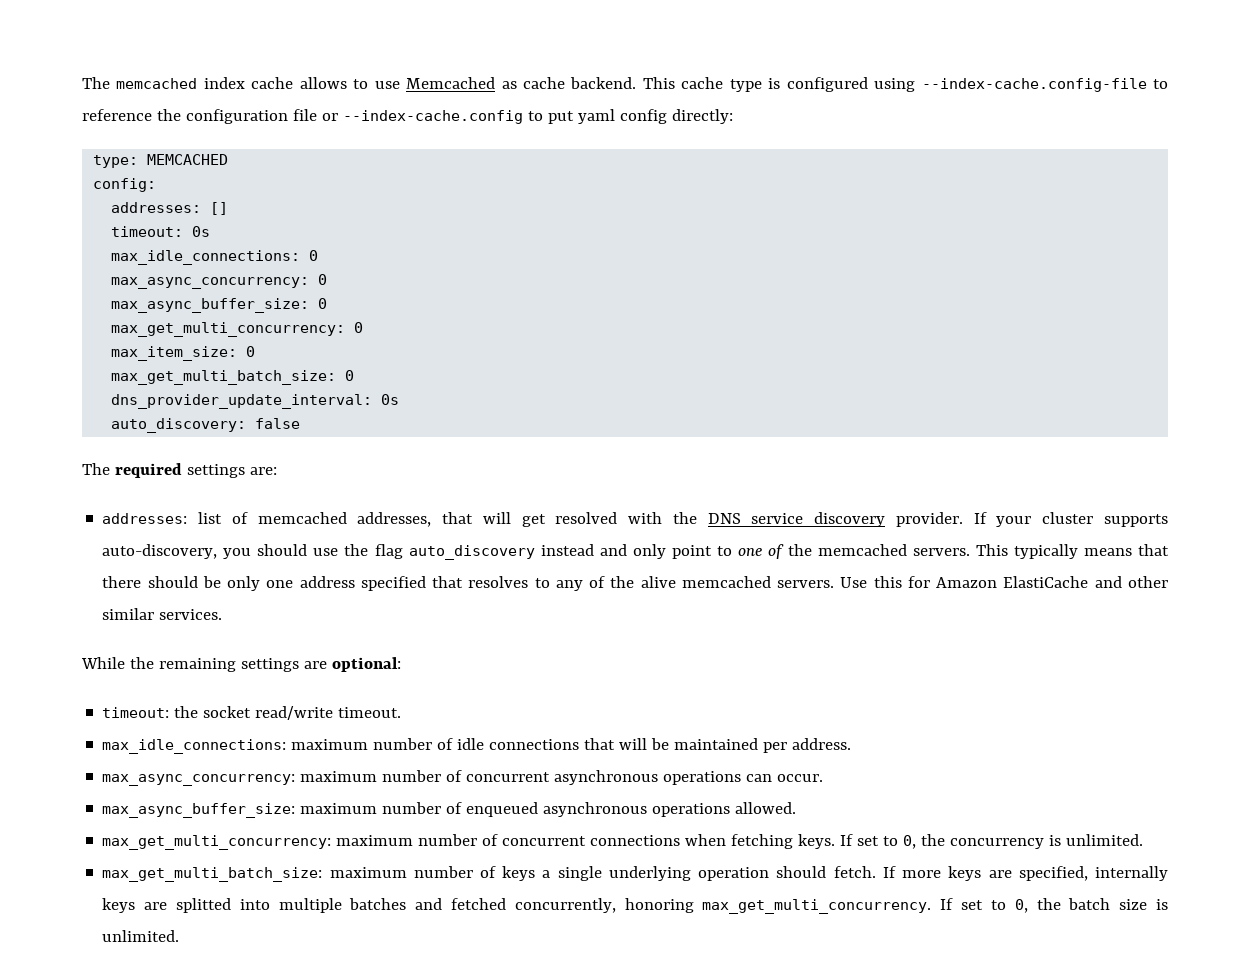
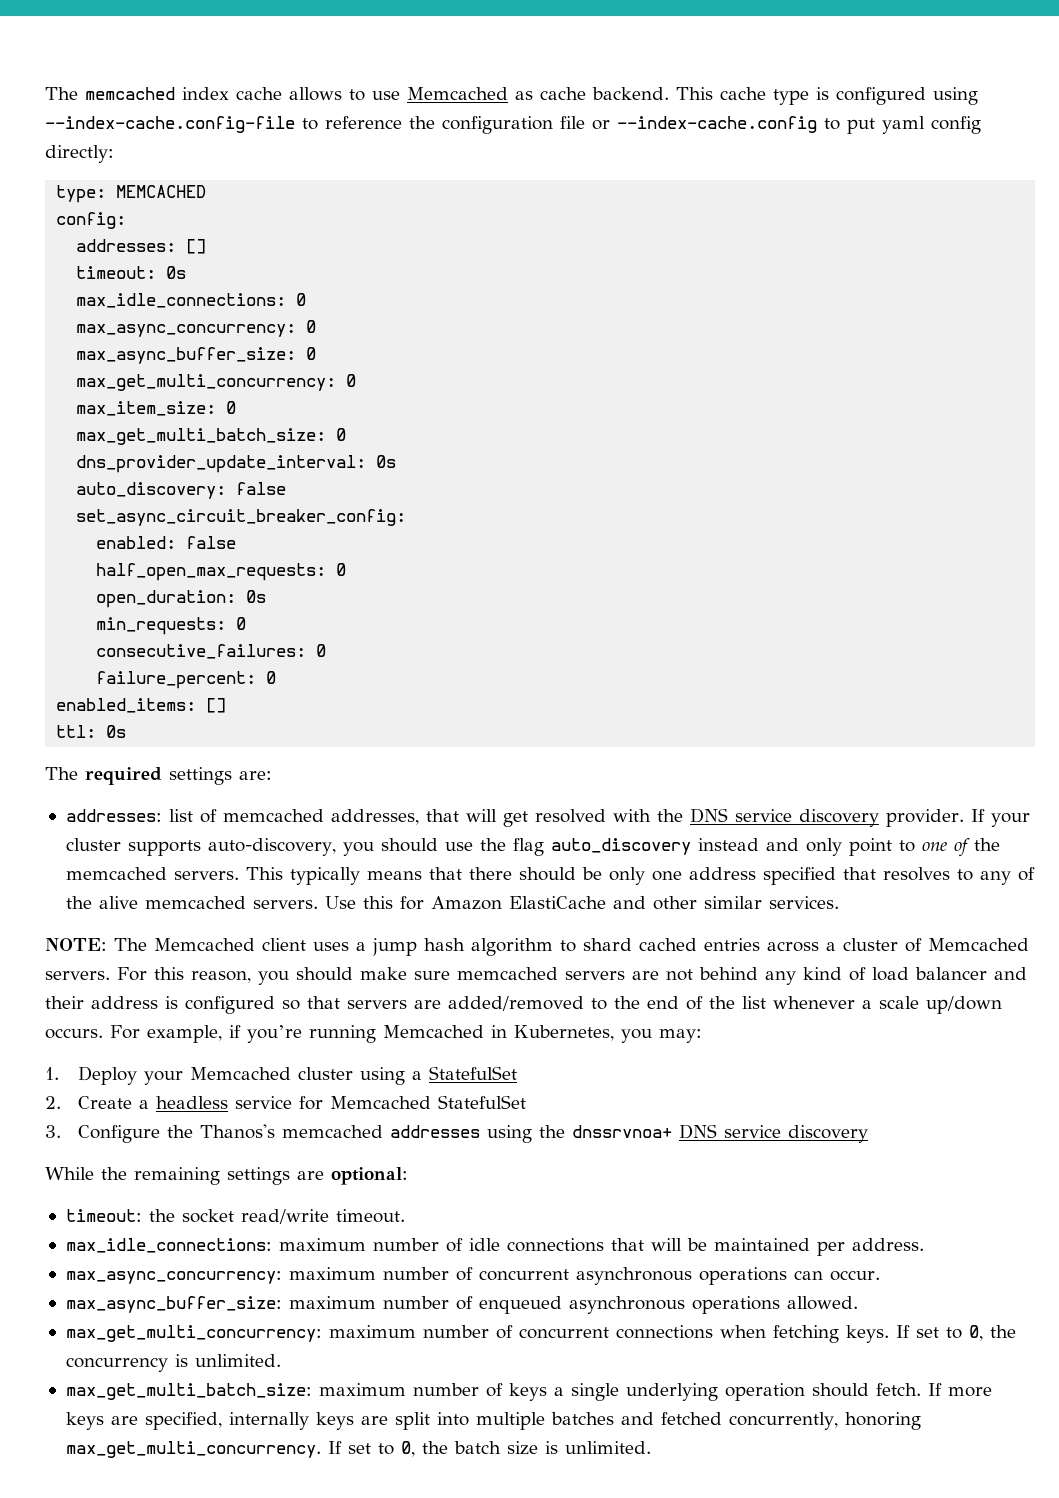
(301, 423) none -> [76,509,407,526] [96,536,237,549] [96,563,347,581] [96,590,267,608] [96,617,247,635] [96,644,327,659] [96,671,277,689] [56,698,227,713] [56,725,127,738] // set_async_circuit_breaker_config: // enabled: false // half_open_max_requests: 0 // open_duration: 0s // min_requests: 0 // consecutive_failures: 0 // failure_percent: 0 // enabled_items: [] // ttl: 0s
(223, 614) none -> [45,938,1029,956] [45,967,1027,985] [45,996,1002,1014] [45,1025,702,1043] [45,1066,517,1085] [45,1095,526,1110] [45,1124,868,1143] // NOTE: The Memcached client uses a jump hash algorithm to shard cached entries across a cluster of Memcached servers. For this reason, you should make sure memcached servers are not behind any kind of load balancer and their address is configured so that servers are added/removed to the end of the list whenever a scale up/down occurs. For example, if you’re running Memcached in Kubernetes, you may: // 1. Deploy your Memcached cluster using a StatefulSet // 2. Create a headless service for Memcached StatefulSet // 3. Configure the Thanos's memcached addresses using the dnssrvnoa+ DNS service discovery
[175,898,231,913] splitted -> [394,1412,430,1430] split

